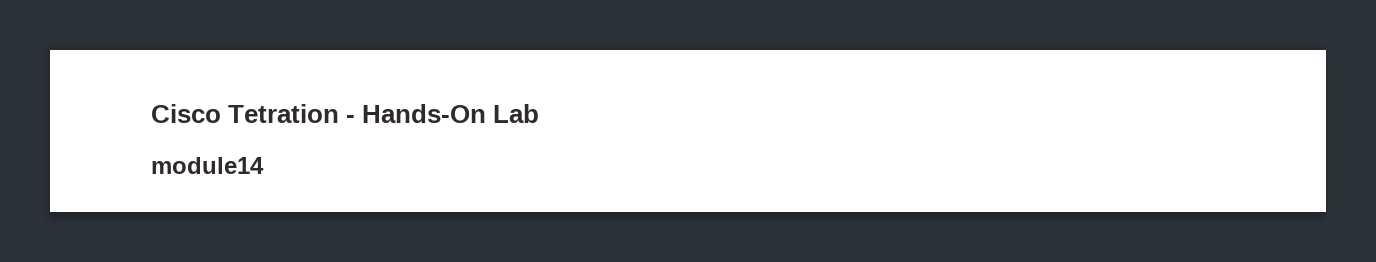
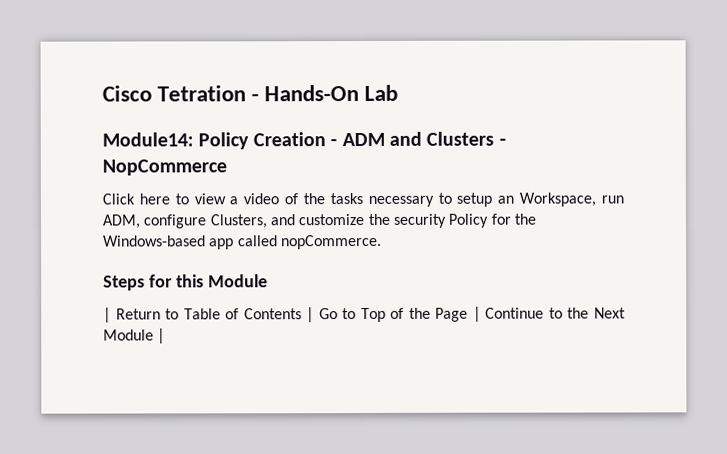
[151,157,264,174] module14 -> [102,131,506,150] [102,159,227,176] [102,192,624,207] [102,213,536,229] [103,234,382,250] [103,274,268,291] [103,306,626,323] [103,328,166,344] Module14: Policy Creation - ADM and Clusters - NopCommerce // Click here to view a video of the tasks necessary to setup an Workspace, run ADM, configure Clusters, and customize the security Policy for the Windows-based app called nopCommerce. // Steps for this Module // | Return to Table of Contents | Go to Top of the Page | Continue to the Next Module |

